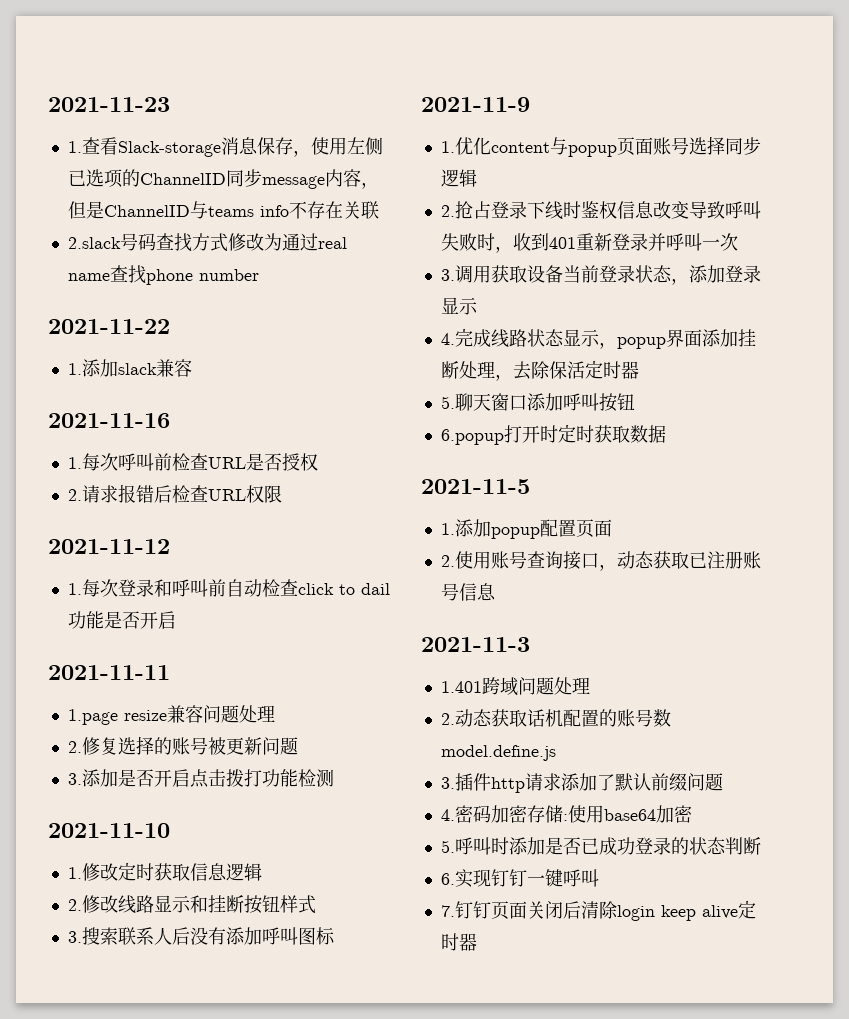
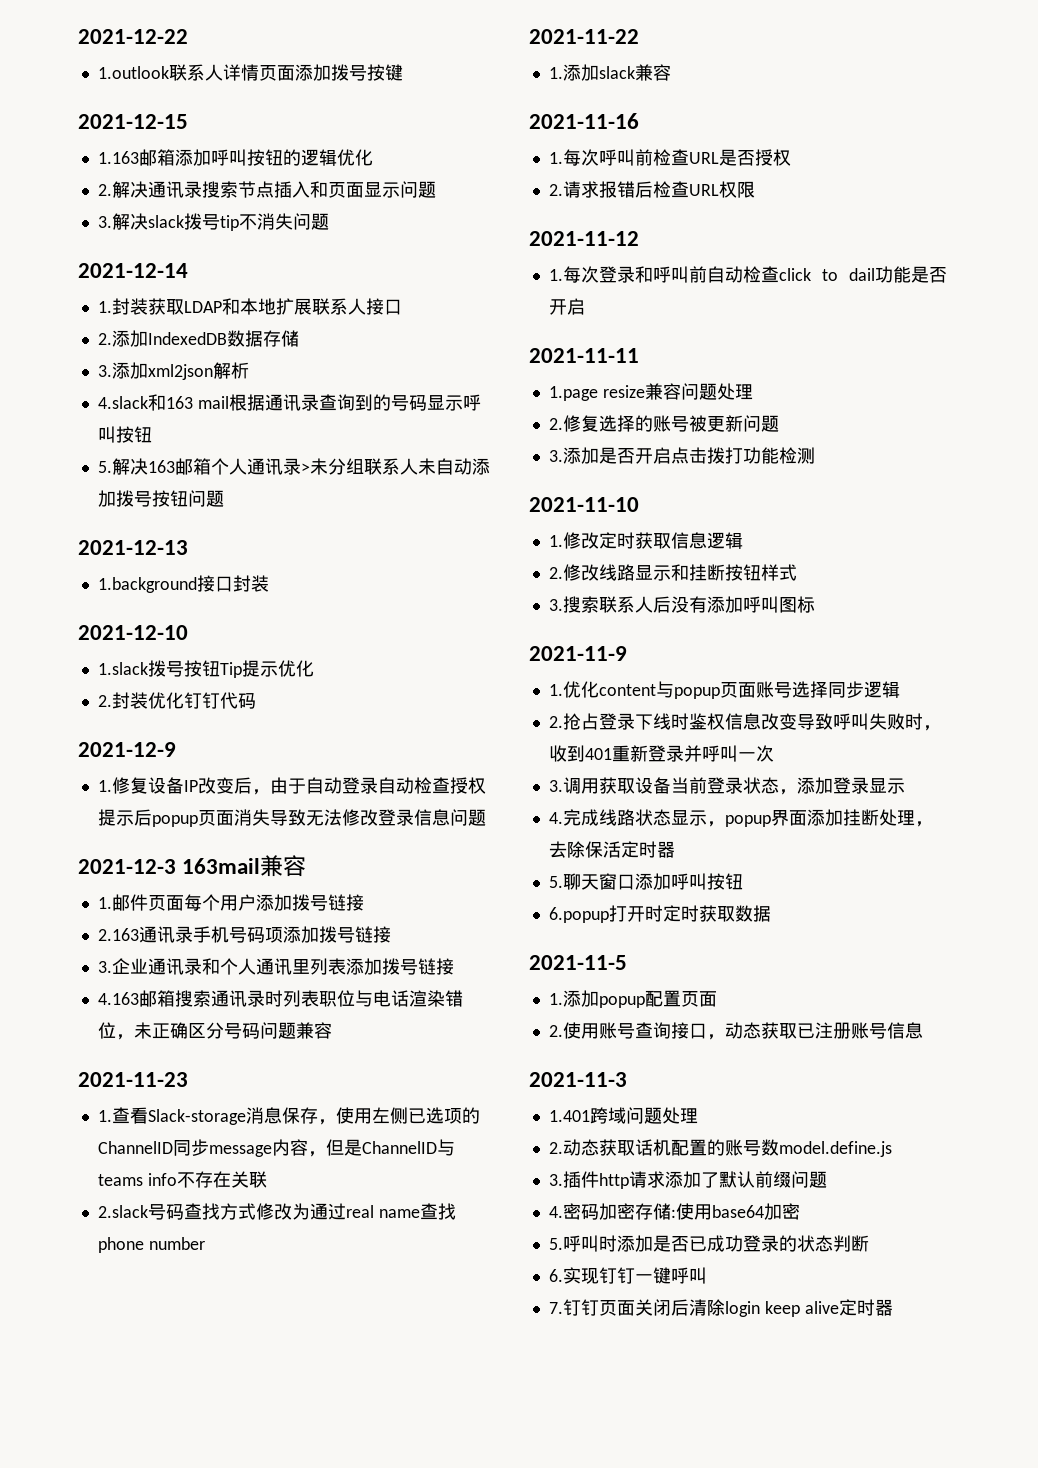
(48, 104) none -> [78,29,188,44] [97,64,403,81] [78,114,188,129] [97,149,373,166] [97,181,436,198] [97,213,329,231] [78,263,188,278] [97,298,402,315] [97,330,299,347] [97,362,249,380] [97,394,481,411] [97,426,152,443] [97,458,490,475] [97,490,224,507] [78,540,188,555] [97,575,269,593] [78,625,188,640] [97,660,314,678] [97,692,256,709] [78,742,176,757] [97,777,486,795] [97,809,486,827] [78,855,307,877] [97,894,364,911] [97,926,391,943] [97,958,454,975] [97,990,463,1007] [97,1022,332,1040] 2021-12-22 // 1.outlook联系人详情页面添加拨号按键 // 2021-12-15 // 1.163邮箱添加呼叫按钮的逻辑优化 // 2.解决通讯录搜索节点插入和页面显示问题 // 3.解决slack拨号tip不消失问题 // 2021-12-14 // 1.封装获取LDAP和本地扩展联系人接口 // 2.添加IndexedDB数据存储 // 3.添加xml2json解析 // 4.slack和163 mail根据通讯录查询到的号码显示呼叫按钮 // 5.解决163邮箱个人通讯录>未分组联系人未自动添加拨号按钮问题 // 2021-12-13 // 1.background接口封装 // 2021-12-10 // 1.slack拨号按钮Tip提示优化 // 2.封装优化钉钉代码 // 2021-12-9 // 1.修复设备IP改变后，由于自动登录自动检查授权提示后popup页面消失导致无法修改登录信息问题 // 2021-12-3 163mail兼容 // 1.邮件页面每个用户添加拨号链接 // 2.163通讯录手机号码项添加拨号链接 // 3.企业通讯录和个人通讯里列表添加拨号链接 // 4.163邮箱搜索通讯录时列表职位与电话渲染错位，未正确区分号码问题兼容 //

